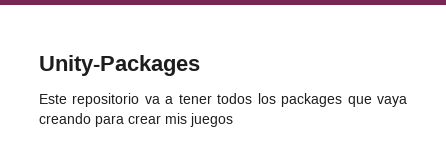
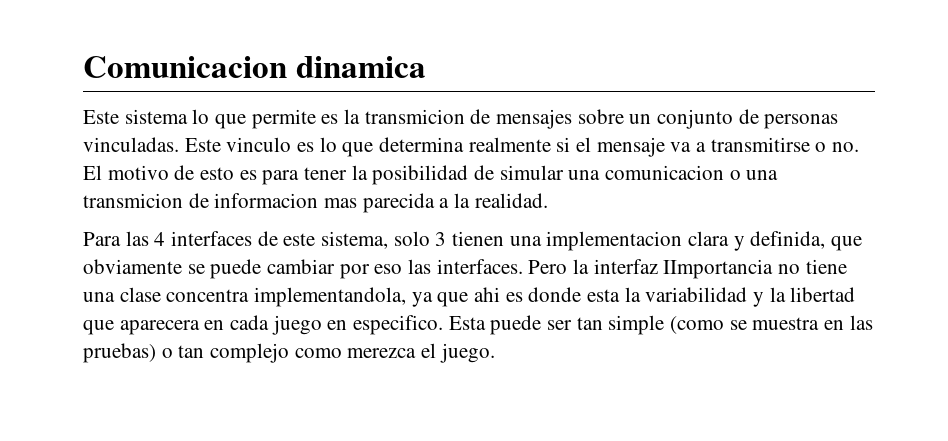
[39,55,200,76] [39,93,408,107] [39,113,233,127] Unity-Packages // Este repositorio va a tener todos los packages que vaya creando para crear mis juegos -> [83,56,426,78] [83,109,839,129] [83,137,860,157] [83,165,779,185] [83,193,548,213] [83,231,863,251] [83,259,847,279] [83,287,856,307] [83,315,873,335] [83,343,495,363] Comunicacion dinamica // Este sistema lo que permite es la transmicion de mensajes sobre un conjunto de personas vinculadas. Este vinculo es lo que determina realmente si el mensaje va a transmitirse o no. El motivo de esto es para tener la posibilidad de simular una comunicacion o una transmicion de informacion mas parecida a la realidad. // Para las 4 interfaces de este sistema, solo 3 tienen una implementacion clara y definida, que obviamente se puede cambiar por eso las interfaces. Pero la interfaz IImportancia no tiene una clase concentra implementandola, ya que ahi es donde esta la variabilidad y la libertad que aparecera en cada juego en especifico. Esta puede ser tan simple (como se muestra en las pruebas) o tan complejo como merezca el juego.

